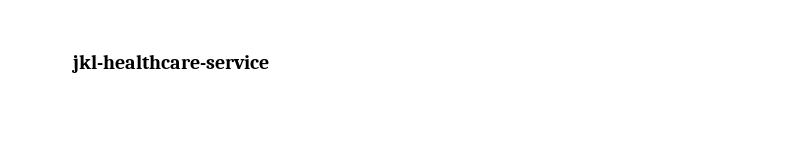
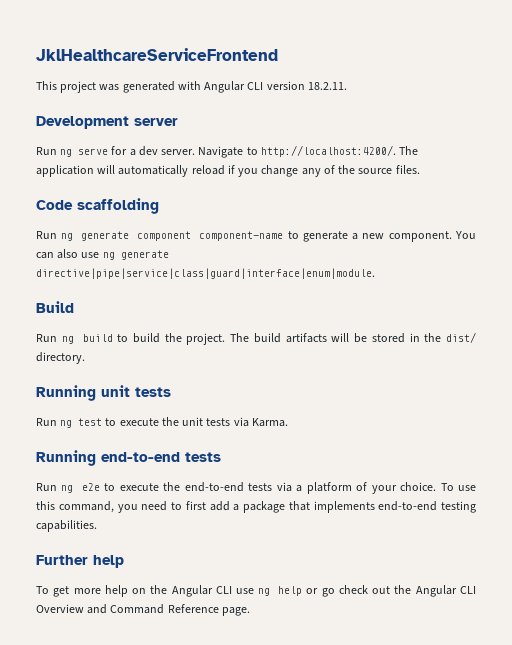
[71,54,269,73] jkl-healthcare-service -> [36,48,278,61] [36,81,347,93] [36,116,178,129] [36,145,419,158] [36,165,420,177] [36,198,159,214] [36,231,477,242] [36,249,169,260] [36,268,375,279] [36,301,74,313] [36,332,476,345] [36,352,85,364] [36,385,171,401] [36,417,288,428] [36,450,221,466] [36,482,476,494] [36,501,476,513] [36,520,97,532] [36,555,124,568] [36,585,476,597] [36,604,250,616] JklHealthcareServiceFrontend // This project was generated with Angular CLI version 18.2.11. // Development server // Run ng serve for a dev server. Navigate to http://localhost:4200/. The application will automatically reload if you change any of the source files. // Code scaffolding // Run ng generate component component-name to generate a new component. You can also use ng generate directive|pipe|service|class|guard|interface|enum|module. // Build // Run ng build to build the project. The build artifacts will be stored in the dist/ directory. // Running unit tests // Run ng test to execute the unit tests via Karma. // Running end-to-end tests // Run ng e2e to execute the end-to-end tests via a platform of your choice. To use this command, you need to first add a package that implements end-to-end testing capabilities. // Further help // To get more help on the Angular CLI use ng help or go check out the Angular CLI Overview and Command Reference page.

